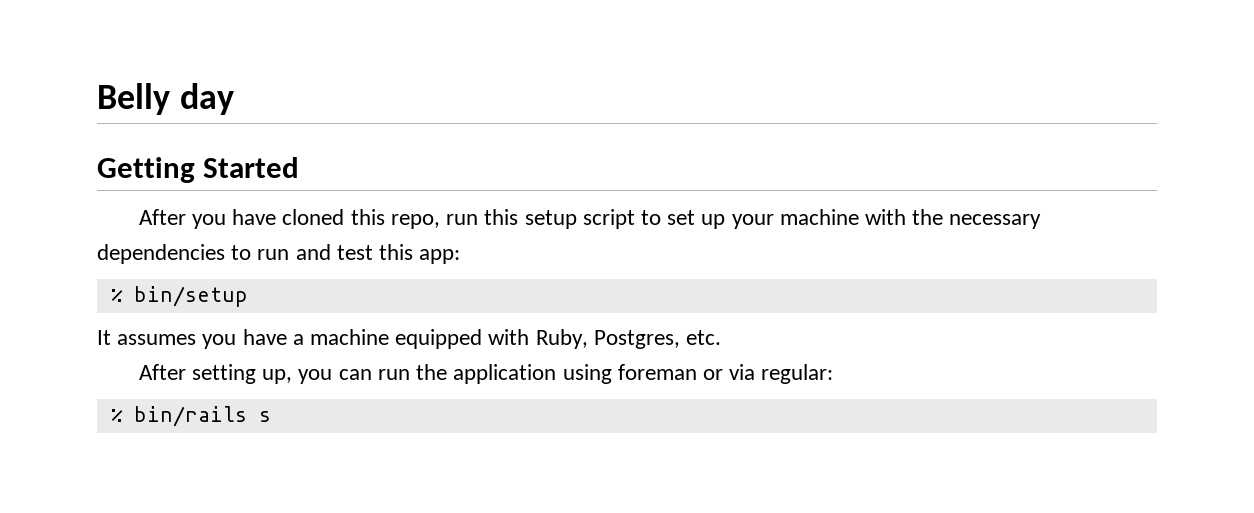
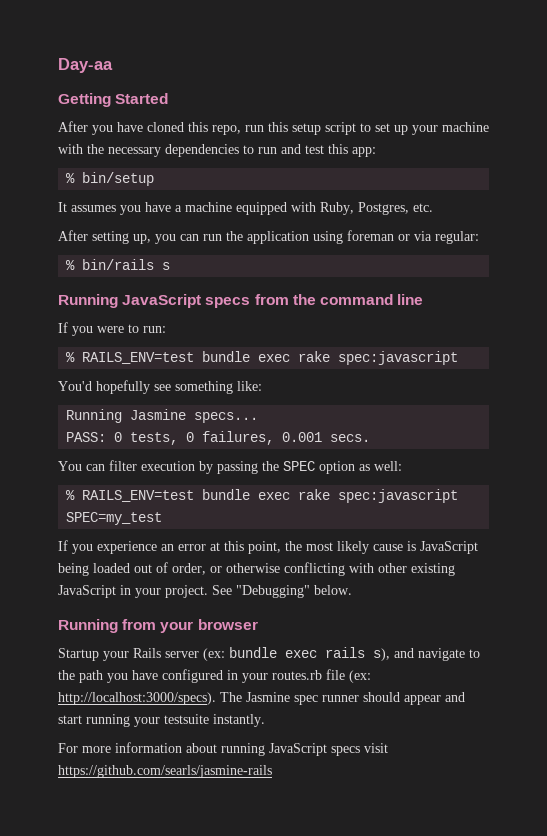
[97,83,234,115] Belly day -> [58,58,113,73] Day-aa
(271, 416) none -> [58,294,424,308] [58,322,166,336] [66,351,459,365] [58,380,262,394] [66,409,259,423] [66,431,371,445] [58,460,402,474] [66,489,459,503] [66,512,163,525] [58,540,478,554] [58,562,455,576] [58,585,352,598] [58,619,258,633] [58,647,480,661] [58,669,371,683] [58,692,465,705] [58,714,265,727] [58,742,388,756] [58,765,272,778] // Running JavaScript specs from the command line // If you were to run: // % RAILS_ENV=test bundle exec rake spec:javascript // You'd hopefully see something like: // Running Jasmine specs... // PASS: 0 tests, 0 failures, 0.001 secs. // You can filter execution by passing the SPEC option as well: // % RAILS_ENV=test bundle exec rake spec:javascript SPEC=my_test // If you experience an error at this point, the most likely cause is JavaScript being loaded out of order, or otherwise conflicting with other existing JavaScript in your project. See "Debugging" below. // Running from your browser // Startup your Rails server (ex: bundle exec rails s), and navigate to the path you have configured in your routes.rb file (ex: http://localhost:3000/specs). The Jasmine spec runner should appear and start running your testsuite instantly. // For more information about running JavaScript specs visit https://github.com/searls/jasmine-rails

